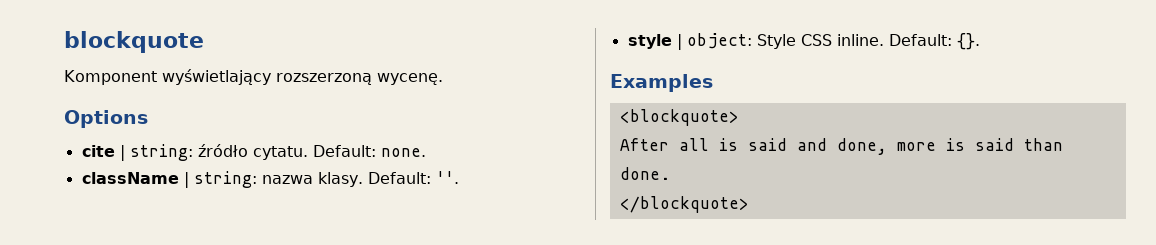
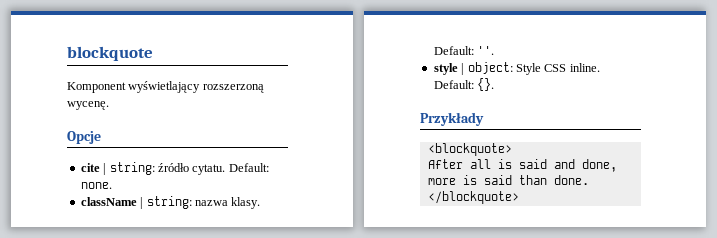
[64,110,148,128] Options -> [67,131,101,144] Opcje
[610,74,713,92] Examples -> [420,112,484,126] Przykłady

